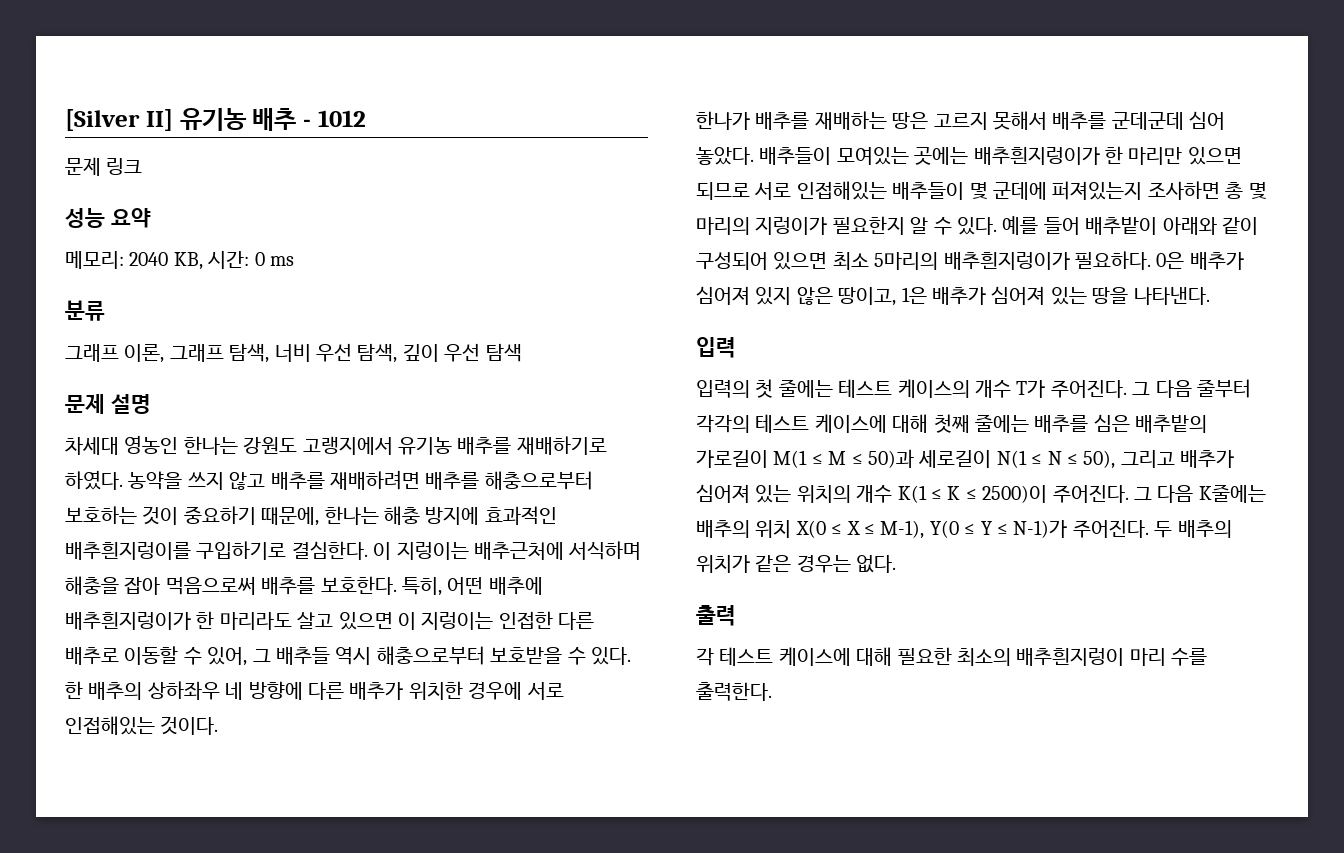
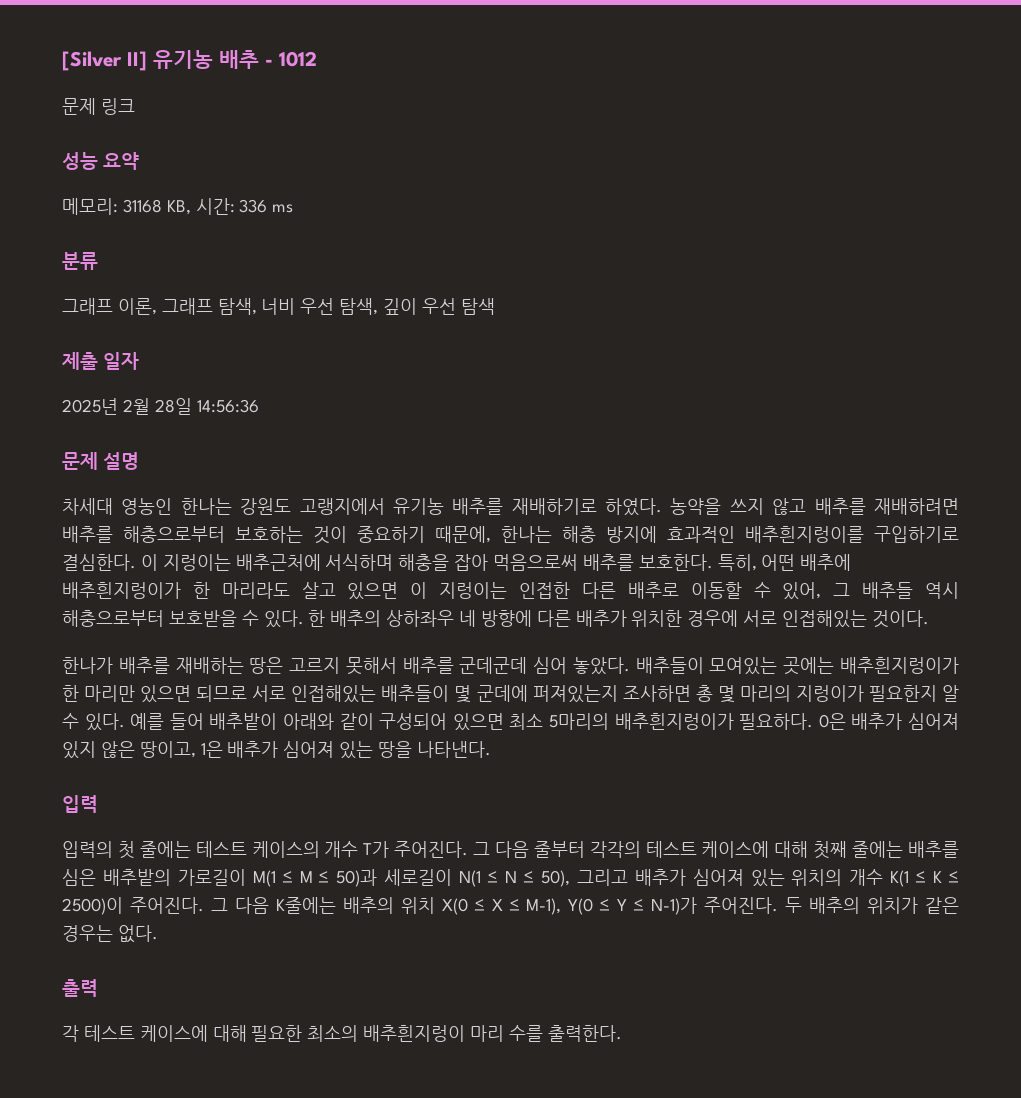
[129,252,169,266] 2040 -> [122,199,162,213] 31168
[254,252,265,266] 0 -> [239,199,268,213] 336
(522, 352) none -> [62,352,140,370] [62,398,259,415] // 제출 일자 // 2025년 2월 28일 14:56:36

